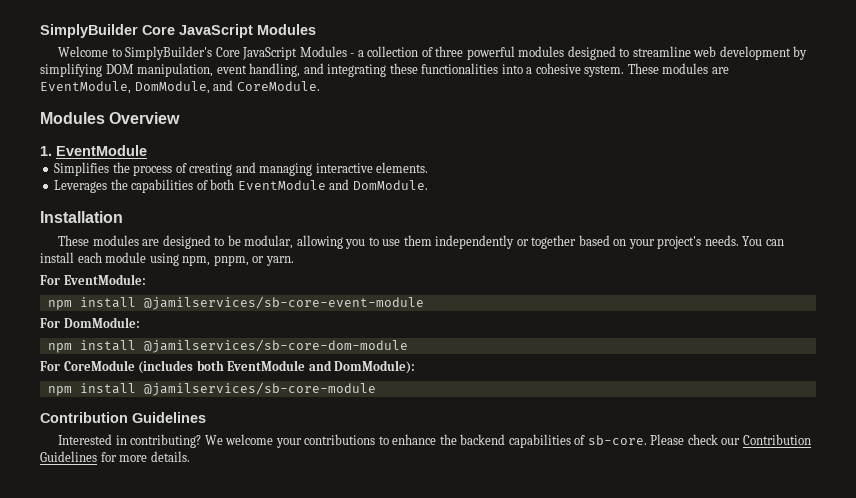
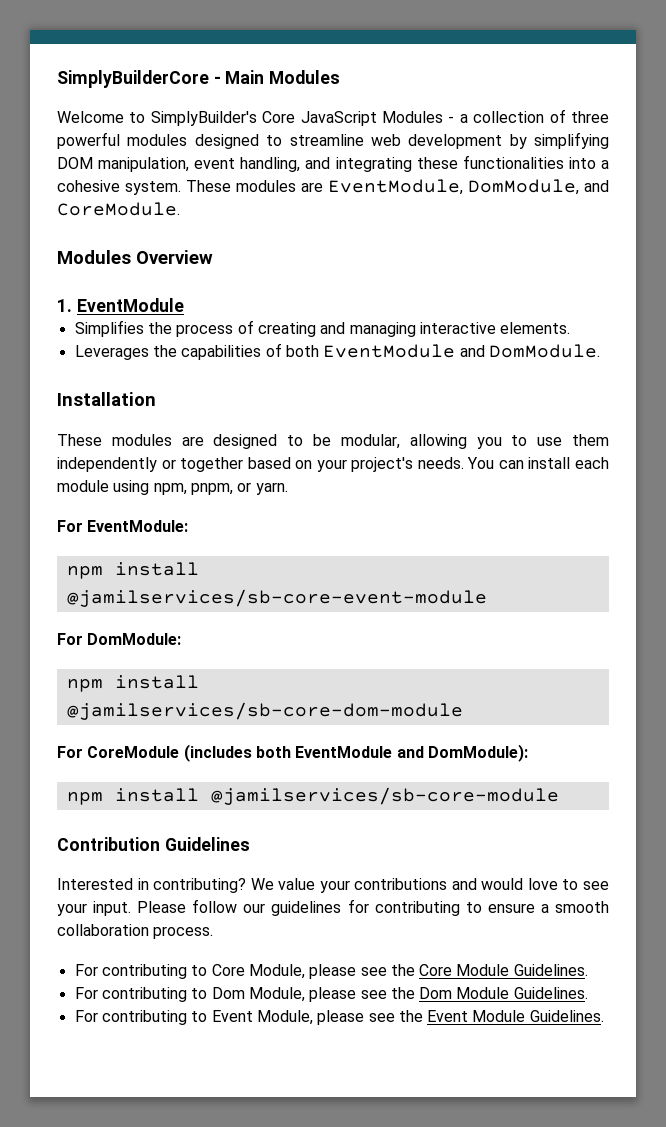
[40,24,253,38] SimplyBuilder Core JavaScript -> [57,70,265,88] SimplyBuilderCore - Main
[225,434,274,445] welcome -> [278,878,316,890] value
[378,434,811,448] [40,451,190,462] to enhance the backend capabilities of sb-core. Please check our Contribution Guidelines for more details. -> [451,878,610,890] [57,899,609,916] [57,924,214,939] [74,964,588,979] [74,987,588,1002] [74,1010,604,1025] and would love to see your input. Please follow our guidelines for contributing to ensure a smooth collaboration process. // For contributing to Core Module, please see the Core Module Guidelines. // For contributing to Dom Module, please see the Dom Module Guidelines. // For contributing to Event Module, please see the Event Module Guidelines.

